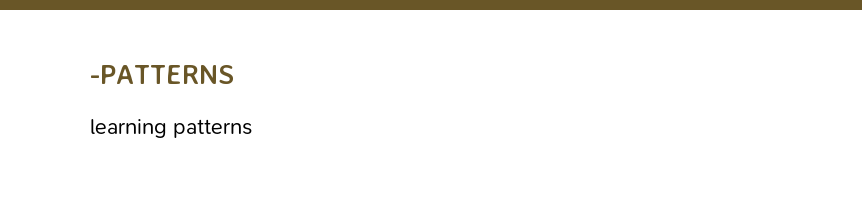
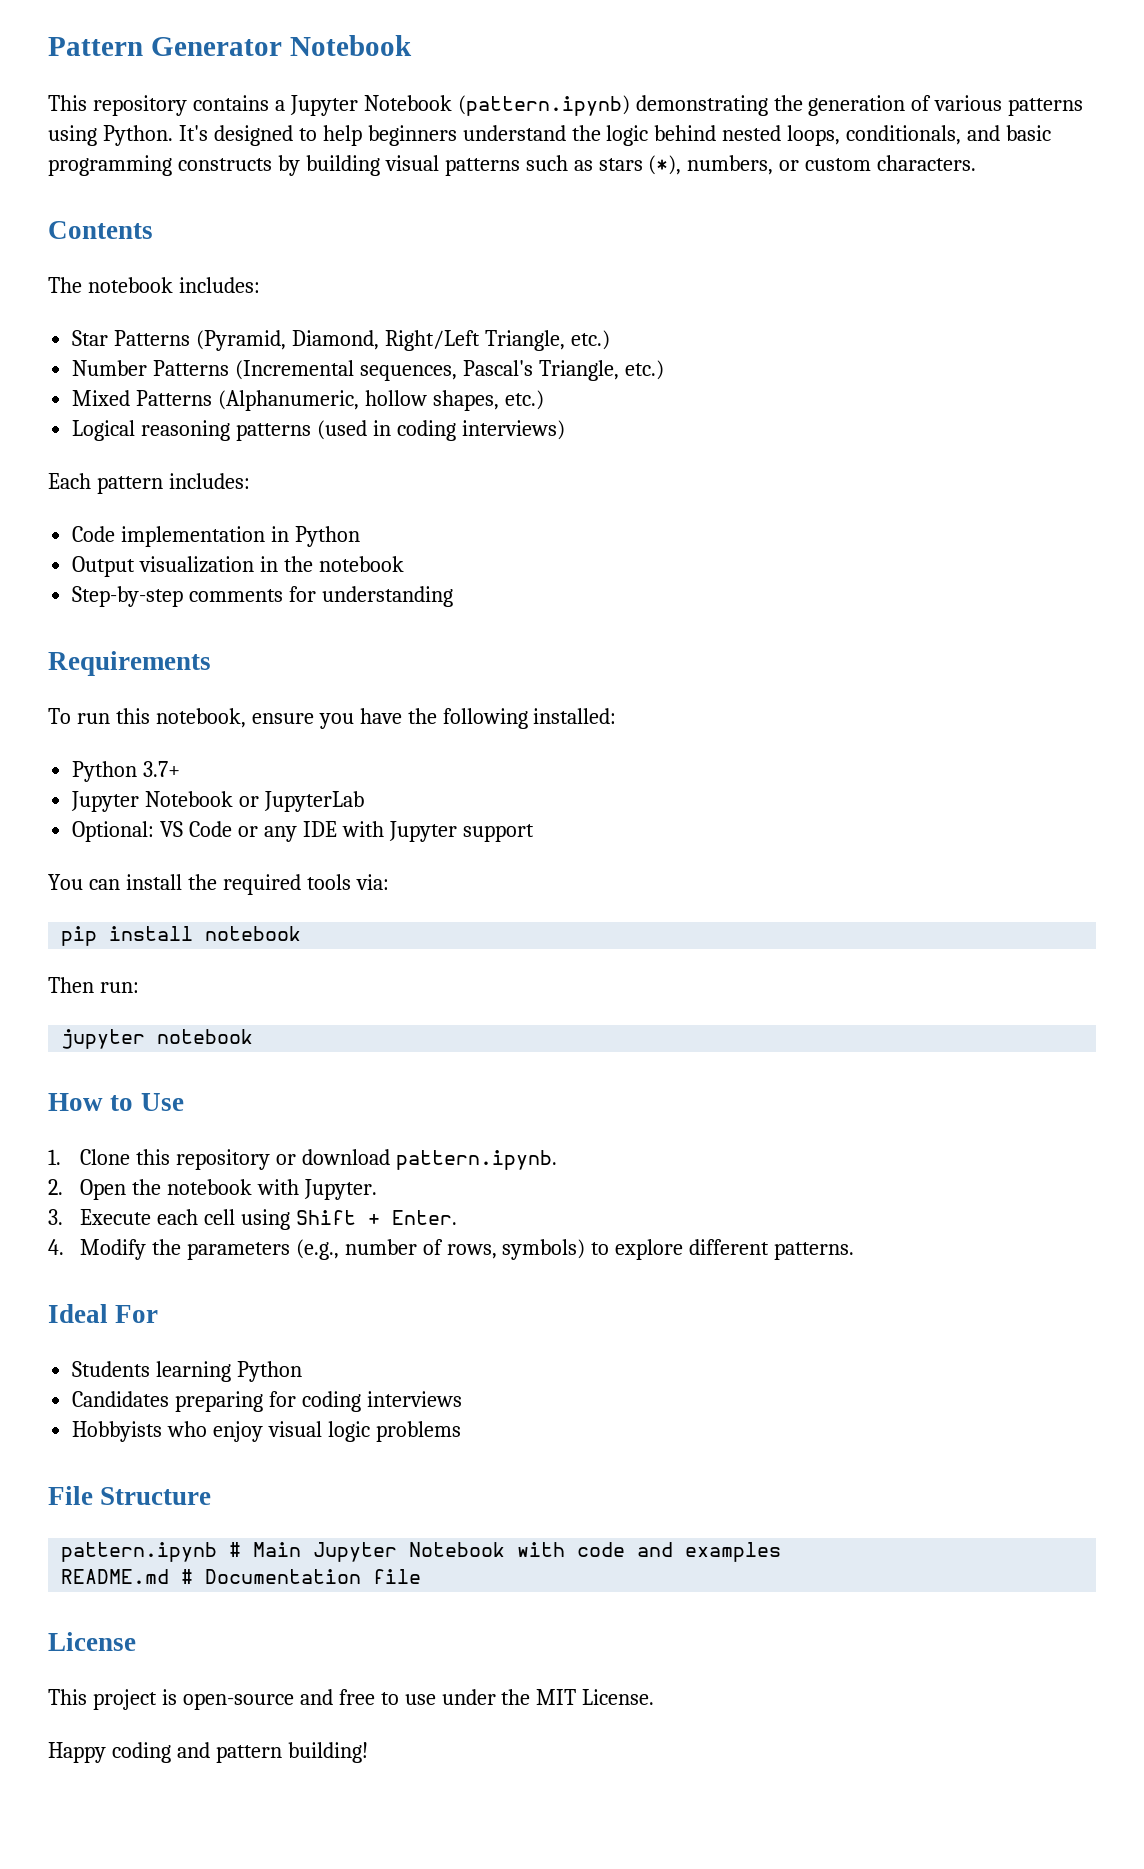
[90,65,234,84] [90,119,252,138] -PATTERNS // learning patterns -> [48,35,412,56] [48,95,1084,116] [48,125,1052,146] [48,155,977,176] [48,221,153,239] [48,277,260,293] [72,330,610,351] [72,360,664,381] [72,390,544,411] [72,420,565,441] [48,473,250,494] [72,526,361,547] [72,556,404,577] [72,586,454,607] [48,651,211,676] [48,708,617,729] [72,761,181,782] [71,791,365,812] [72,821,534,842] [48,874,389,895] [61,926,302,946] [48,977,139,993] [61,1029,254,1049] [48,1093,184,1111] [48,1149,557,1170] [48,1179,377,1200] [48,1209,457,1230] [48,1239,855,1260] [48,1304,159,1323] [72,1361,303,1382] [72,1391,462,1412] [72,1421,461,1442] [48,1486,212,1505] [61,1542,782,1562] [61,1569,422,1584] [48,1632,136,1651] [48,1689,655,1710] [48,1742,368,1763] Pattern Generator Notebook // This repository contains a Jupyter Notebook (pattern.ipynb) demonstrating the generation of various patterns using Python. It's designed to help beginners understand the logic behind nested loops, conditionals, and basic programming constructs by building visual patterns such as stars (*), numbers, or custom characters. // Contents // The notebook includes: // Star Patterns (Pyramid, Diamond, Right/Left Triangle, etc.) // Number Patterns (Incremental sequences, Pascal's Triangle, etc.) // Mixed Patterns (Alphanumeric, hollow shapes, etc.) // Logical reasoning patterns (used in coding interviews) // Each pattern includes: // Code implementation in Python // Output visualization in the notebook // Step-by-step comments for understanding // Requirements // To run this notebook, ensure you have the following installed: // Python 3.7+ // Jupyter Notebook or JupyterLab // Optional: VS Code or any IDE with Jupyter support // You can install the required tools via: // pip install notebook // Then run: // jupyter notebook // How to Use // 1. Clone this repository or download pattern.ipynb. // 2. Open the notebook with Jupyter. // 3. Execute each cell using Shift + Enter. // 4. Modify the parameters (e.g., number of rows, symbols) to explore different patterns. // Ideal For // Students learning Python // Candidates preparing for coding interviews // Hobbyists who enjoy visual logic problems // File Structure // pattern.ipynb # Main Jupyter Notebook with code and examples // README.md # Documentation file // License // This project is open-source and free to use under the MIT License. // Happy coding and pattern building!

